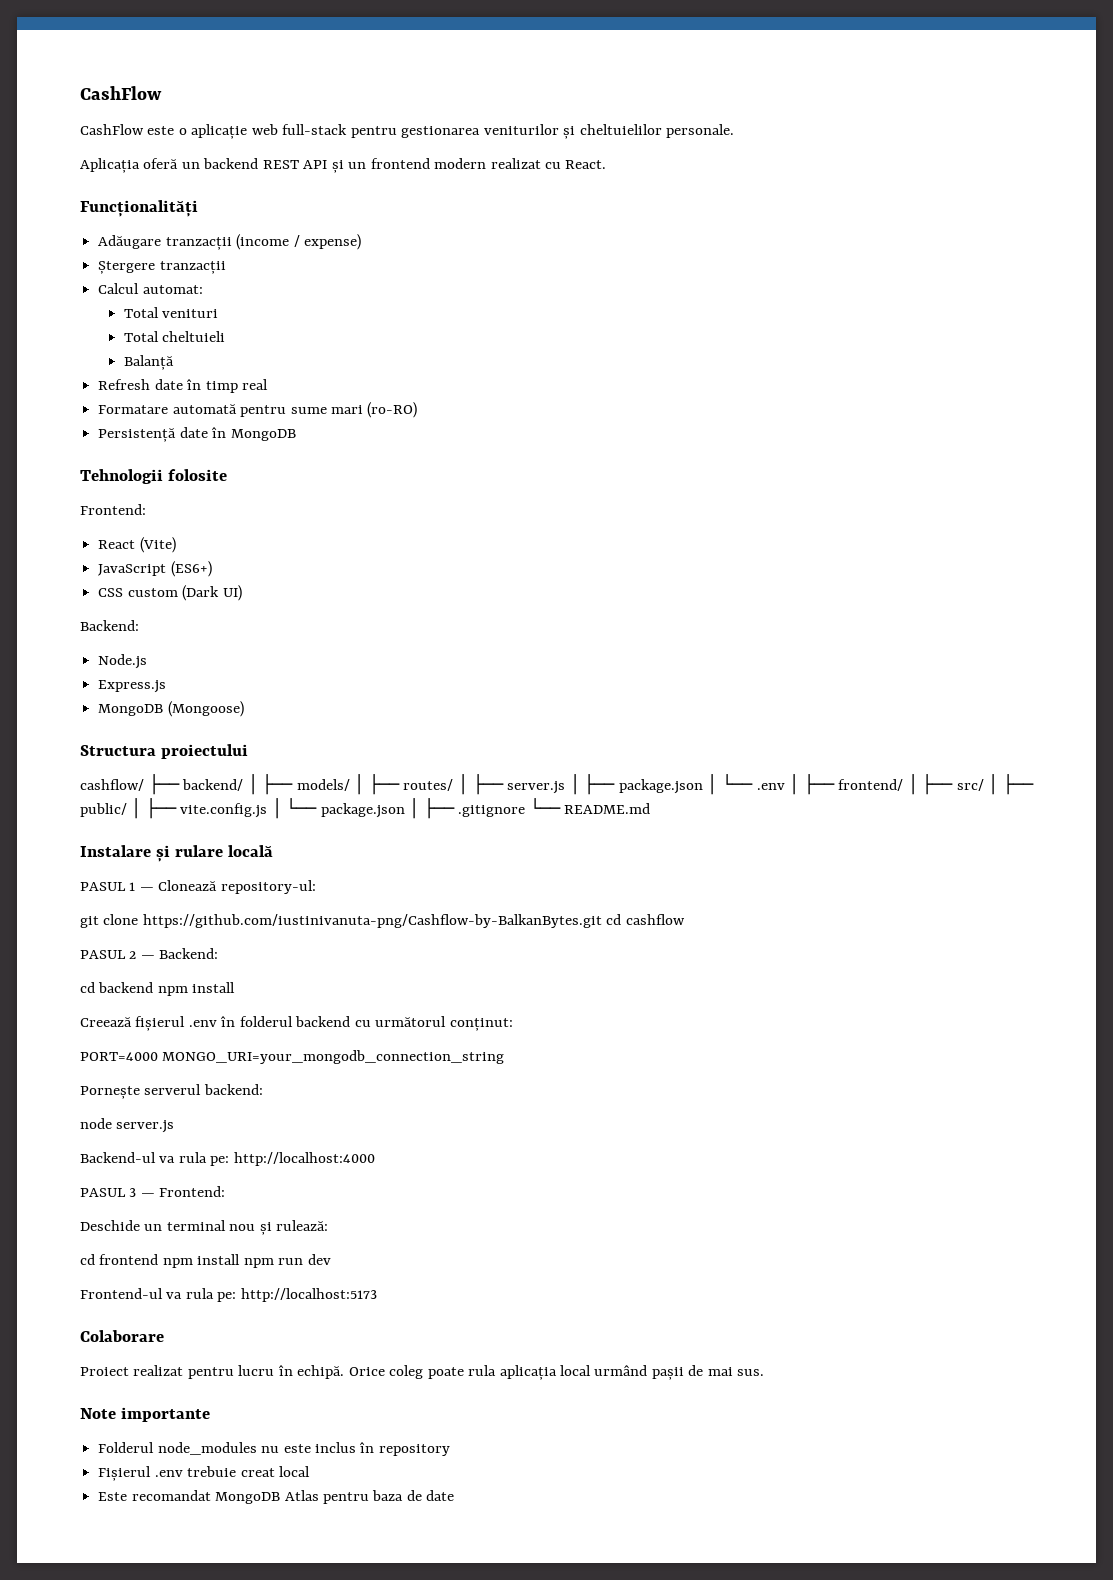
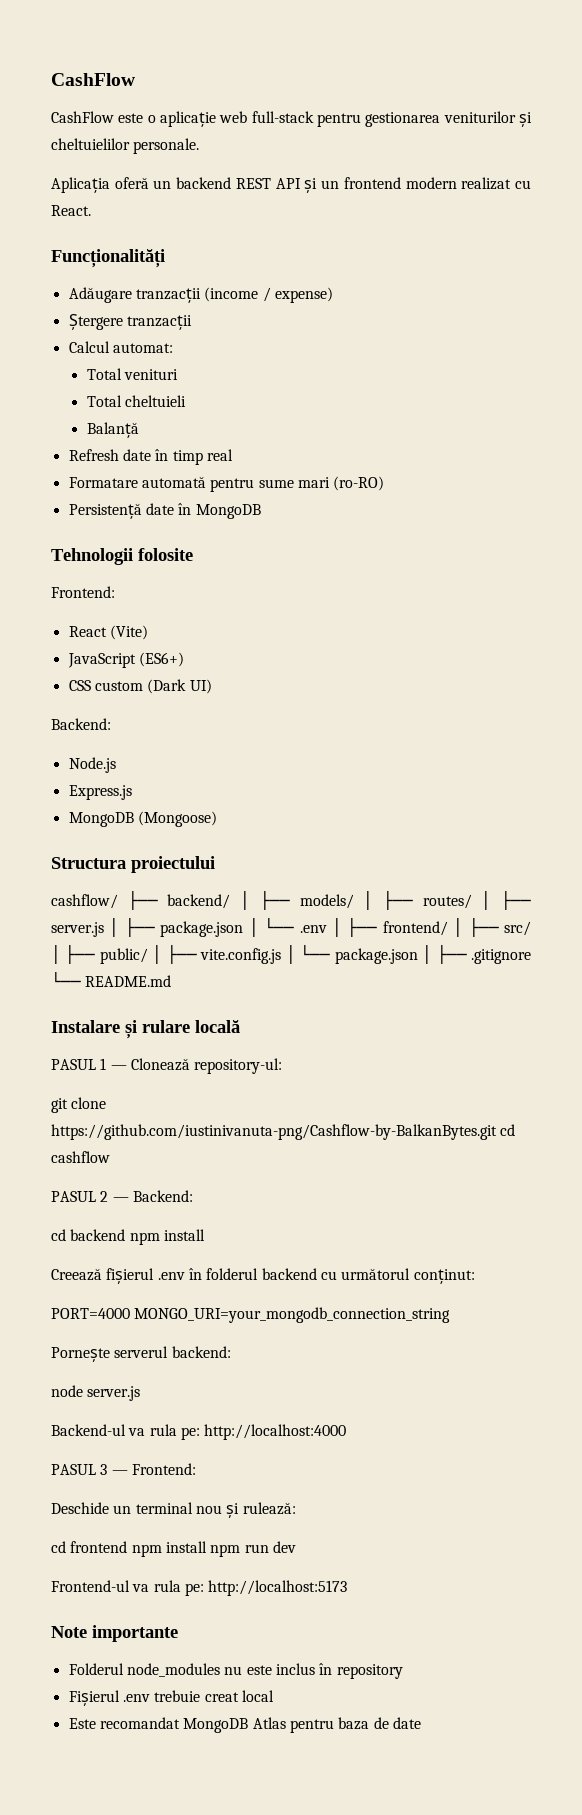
[80,1330,164,1342] [80,1365,765,1380] // Colaborare // Proiect realizat pentru lucru în echipă. Orice coleg poate rula aplicația local urmând pașii de mai sus. -> (348, 1588) none

